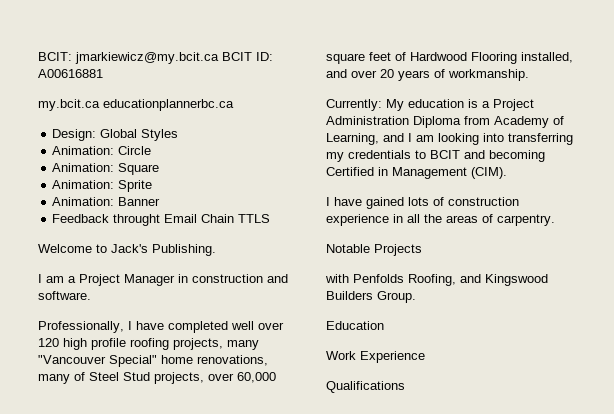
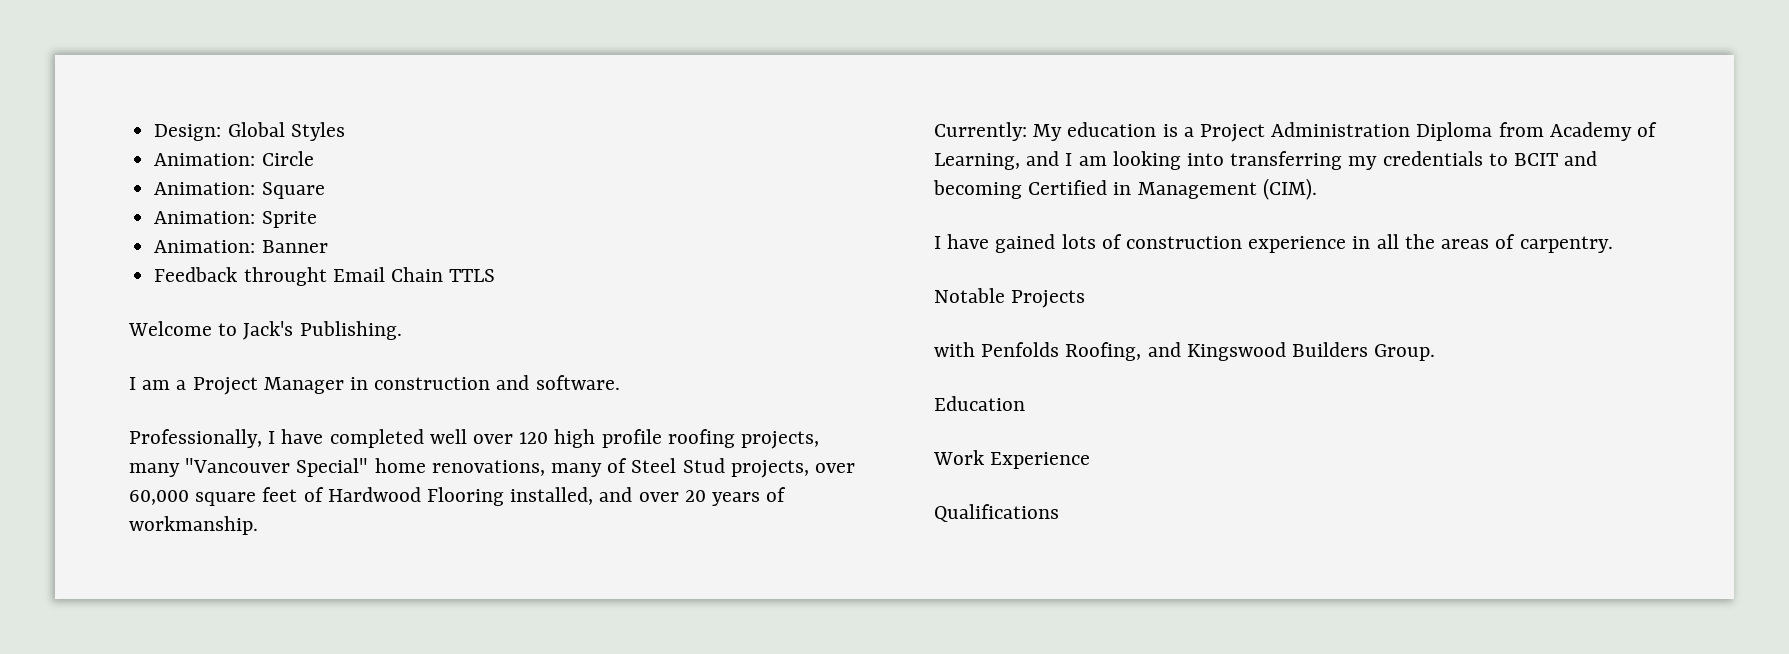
[38,52,273,64] [38,69,103,78] [38,99,234,111] BCIT: jmarkiewicz@my.bcit.ca BCIT ID: A00616881 // my.bcit.ca educationplannerbc.ca // -> (154, 132) none

